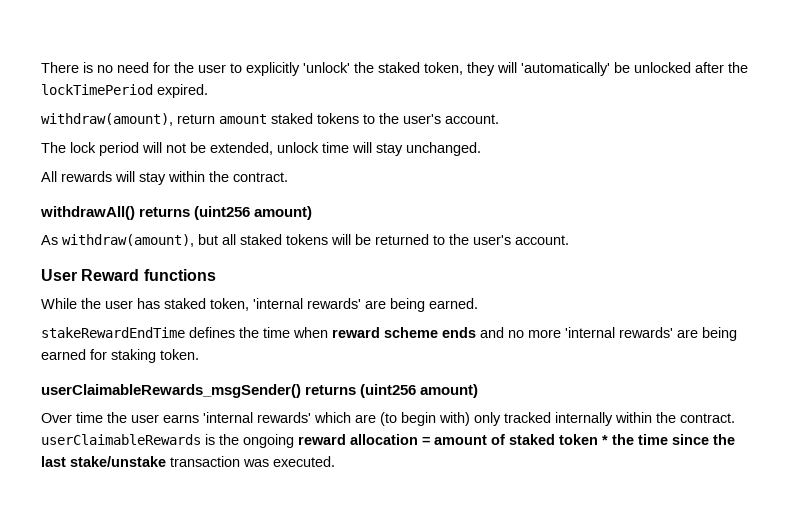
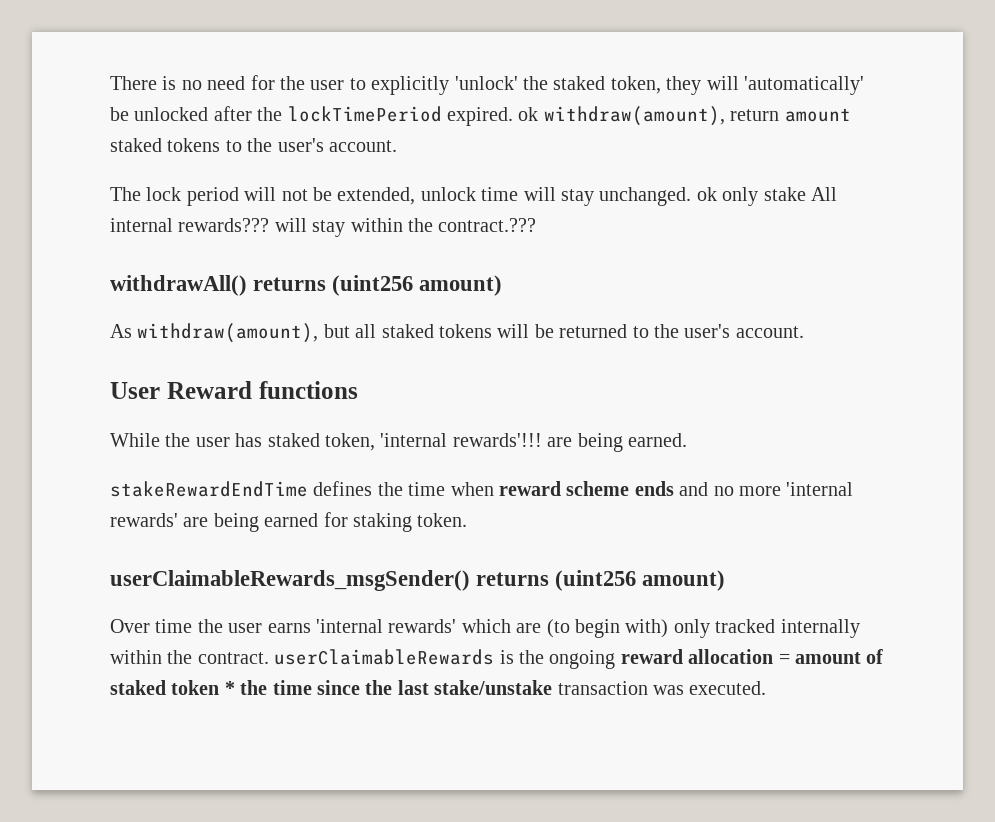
(208, 91) // -> [518,107,539,121] ok
[41,171,112,182] // All rewards -> [696,187,837,206] [110,218,270,232] ok only stake All internal rewards???
[233,172,288,182] contract. -> [438,218,537,232] contract.???
[307,298,361,309] rewards' -> [452,433,542,447] rewards'!!!

